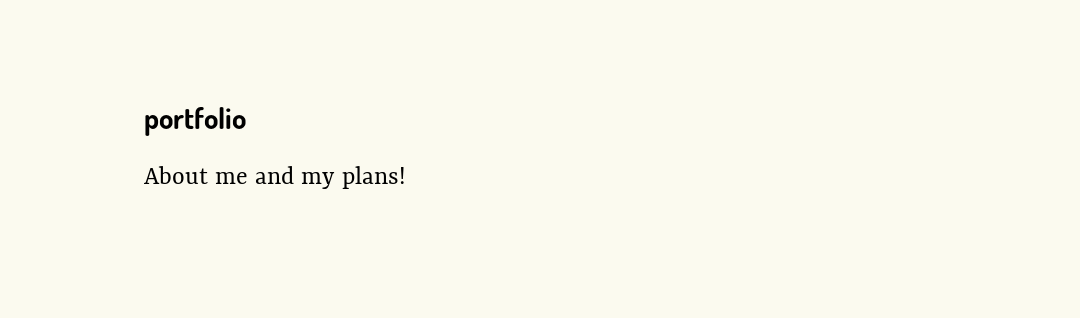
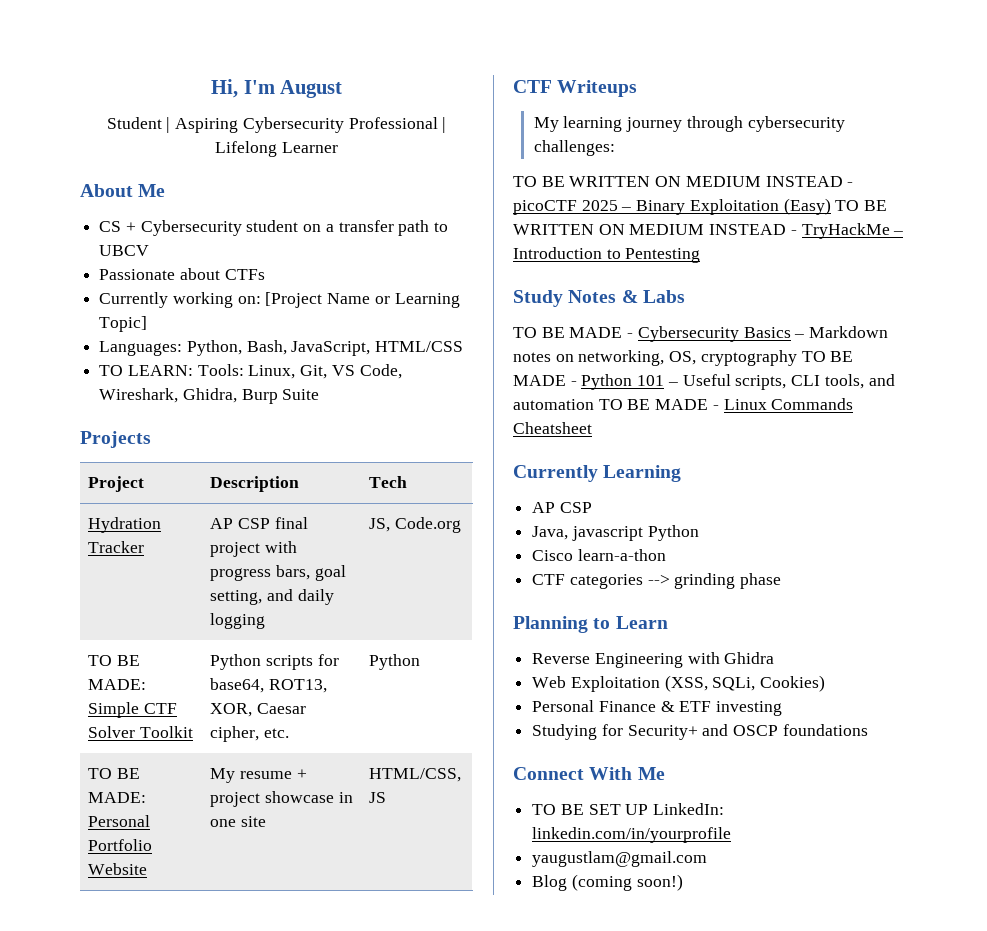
[144,107,246,136] [144,166,406,189] portfolio // About me and my plans! -> [210,79,343,98] [106,117,447,133] [215,141,338,157] [80,184,166,197] [99,220,449,236] [99,245,150,256] [99,268,265,280] [99,292,460,308] [99,316,148,332] [99,340,464,356] [99,364,402,379] [99,388,320,404] [80,431,151,448] [88,476,145,492] [210,476,300,492] [369,476,408,488] [88,517,162,533] [88,541,145,553] [210,517,308,529] [210,541,297,557] [210,565,346,581] [210,589,334,605] [210,613,266,629] [369,517,461,533] [88,655,140,666] [88,679,147,690] [88,702,177,718] [88,726,193,738] [210,654,339,670] [210,678,327,693] [210,703,306,717] [210,726,289,742] [369,654,421,670] [88,768,140,779] [88,792,147,803] [88,815,151,827] [88,839,153,851] [88,863,148,875] [210,768,307,783] [210,791,353,807] [210,816,266,827] [369,768,462,782] [369,792,387,803] [513,80,638,97] [533,116,845,132] [533,140,615,156] [513,176,854,187] [513,198,888,215] [513,223,904,239] [513,247,701,263] [513,290,685,307] [513,326,889,342] [513,350,854,366] [513,374,895,390] [513,398,854,410] [513,422,592,434] [513,465,682,482] [532,502,592,513] [532,525,699,541] [532,549,666,561] [532,573,782,589] [513,616,668,633] [532,652,775,668] [532,675,826,692] [532,700,783,716] [532,724,868,740] [513,767,665,780] [532,803,725,815] [532,827,732,843] [532,851,708,867] [532,874,683,891] Hi, I'm August // Student | Aspiring Cybersecurity Professional | Lifelong Learner // About Me // CS + Cybersecurity student on a transfer path to UBCV // Passionate about CTFs // Currently working on: [Project Name or Learning Topic] // Languages: Python, Bash, JavaScript, HTML/CSS // TO LEARN: Tools: Linux, Git, VS Code, Wireshark, Ghidra, Burp Suite // Projects // Project | Description | Tech // Hydration Tracker | AP CSP final project with progress bars, goal setting, and daily logging | JS, Code.org // TO BE MADE: Simple CTF Solver Toolkit | Python scripts for base64, ROT13, XOR, Caesar cipher, etc. | Python // TO BE MADE: Personal Portfolio Website | My resume + project showcase in one site | HTML/CSS, JS // CTF Writeups // My learning journey through cybersecurity challenges: // TO BE WRITTEN ON MEDIUM INSTEAD - picoCTF 2025 – Binary Exploitation (Easy) TO BE WRITTEN ON MEDIUM INSTEAD - TryHackMe – Introduction to Pentesting // Study Notes & Labs // TO BE MADE - Cybersecurity Basics – Markdown notes on networking, OS, cryptography TO BE MADE - Python 101 – Useful scripts, CLI tools, and automation TO BE MADE - Linux Commands Cheatsheet // Currently Learning // AP CSP // Java, javascript Python // Cisco learn-a-thon // CTF categories --> grinding phase // Planning to Learn // Reverse Engineering with Ghidra // Web Exploitation (XSS, SQLi, Cookies) // Personal Finance & ETF investing // Studying for Security+ and OSCP foundations // Connect With Me // TO BE SET UP LinkedIn: linkedin.com/in/yourprofile // yaugustlam@gmail.com // Blog (coming soon!)

